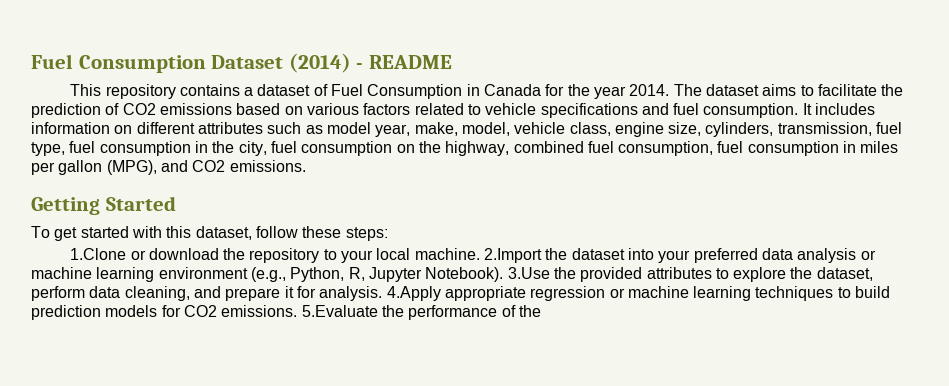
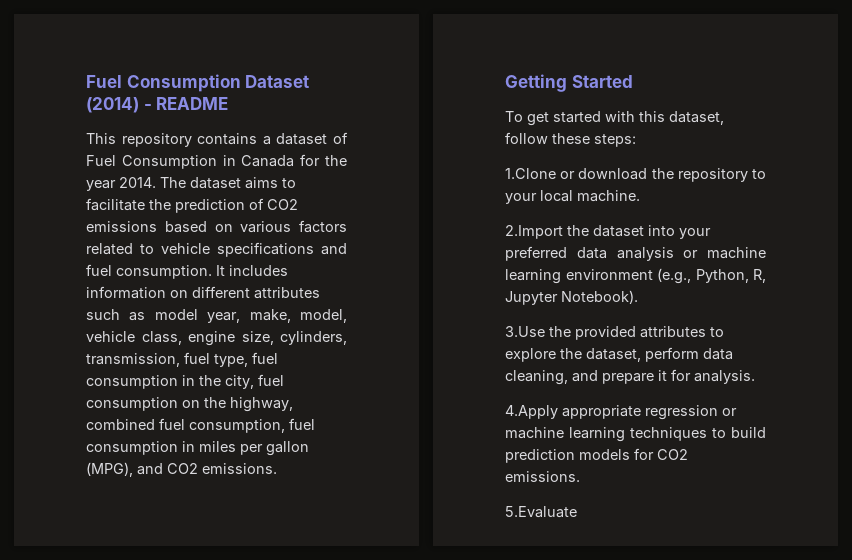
(480, 254) none -> (640, 196) //
(504, 274) none -> (638, 297) //
(383, 293) none -> (755, 377) //
[301,305,541,320] 5.Evaluate the performance of the -> [505,506,577,518] // 5.Evaluate

